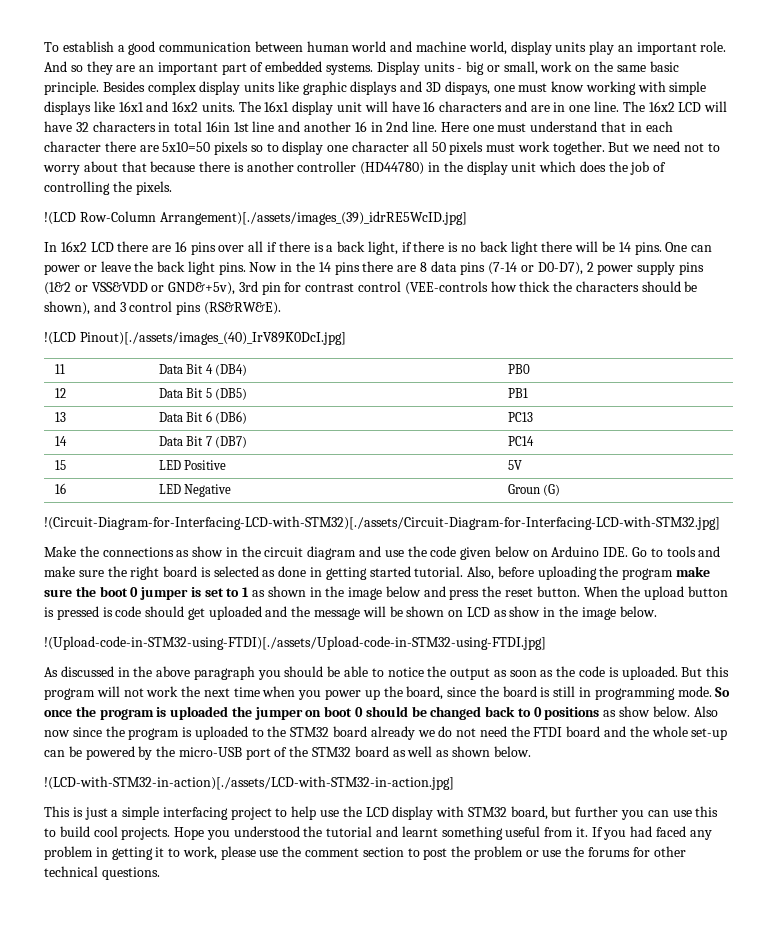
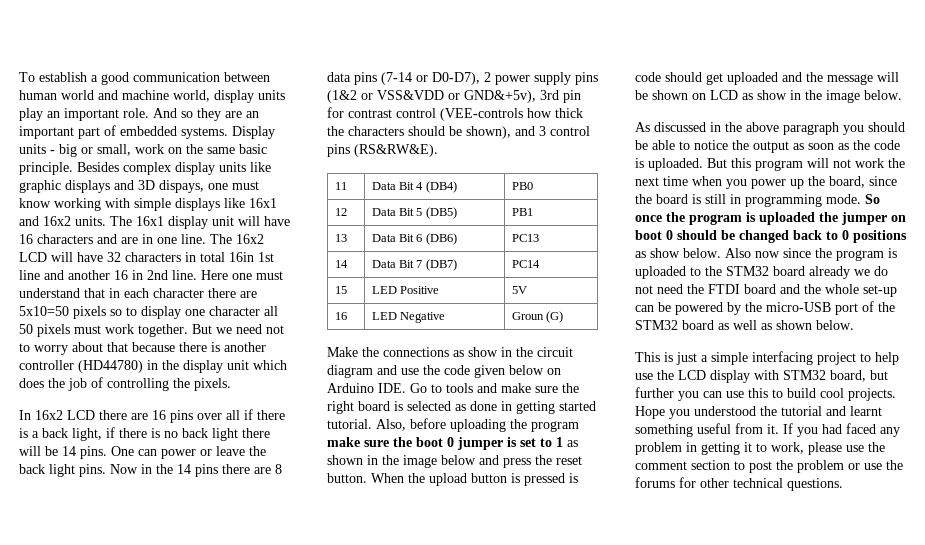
[44,211,467,225] // !(LCD Row-Column Arrangement)[./assets/images_(39)_idrRE5WcID.jpg] -> (231, 384) none
[44,332,346,345] // !(LCD Pinout)[./assets/images_(40)_IrV89K0DcI.jpg] -> (438, 150) none
[44,516,720,530] // !(Circuit-Diagram-for-Interfacing-LCD-with-STM32)[./assets/Circuit-Diagram-for-Interfacing-LCD-with-STM32.jpg] -> (563, 317) none
[44,636,546,650] // !(Upload-code-in-STM32-using-FTDI)[./assets/Upload-code-in-STM32-using-FTDI.jpg] -> (902, 95) none
[44,776,454,790] // !(LCD-with-STM32-in-action)[./assets/LCD-with-STM32-in-action.jpg] -> (854, 325) none

